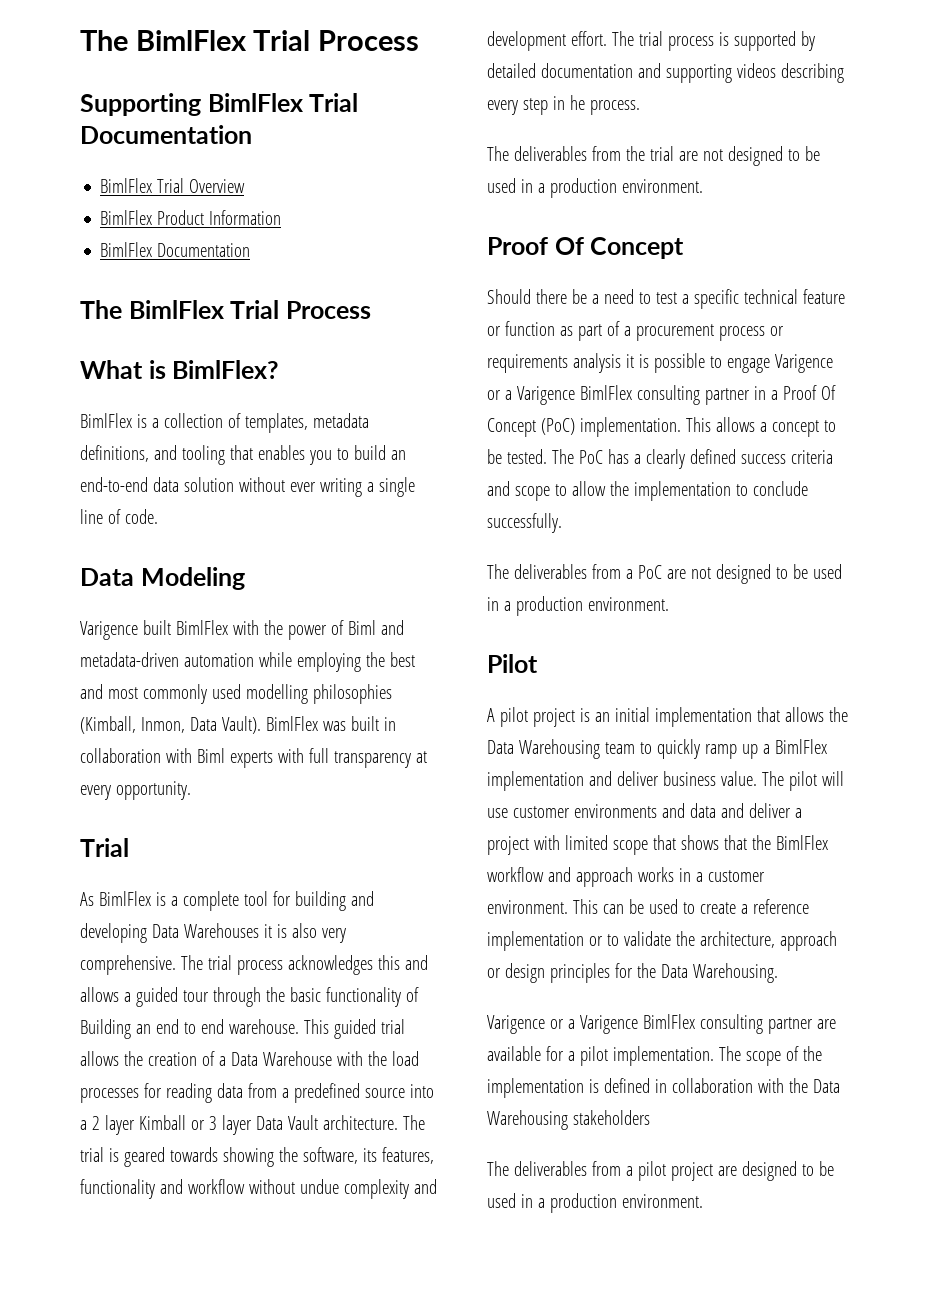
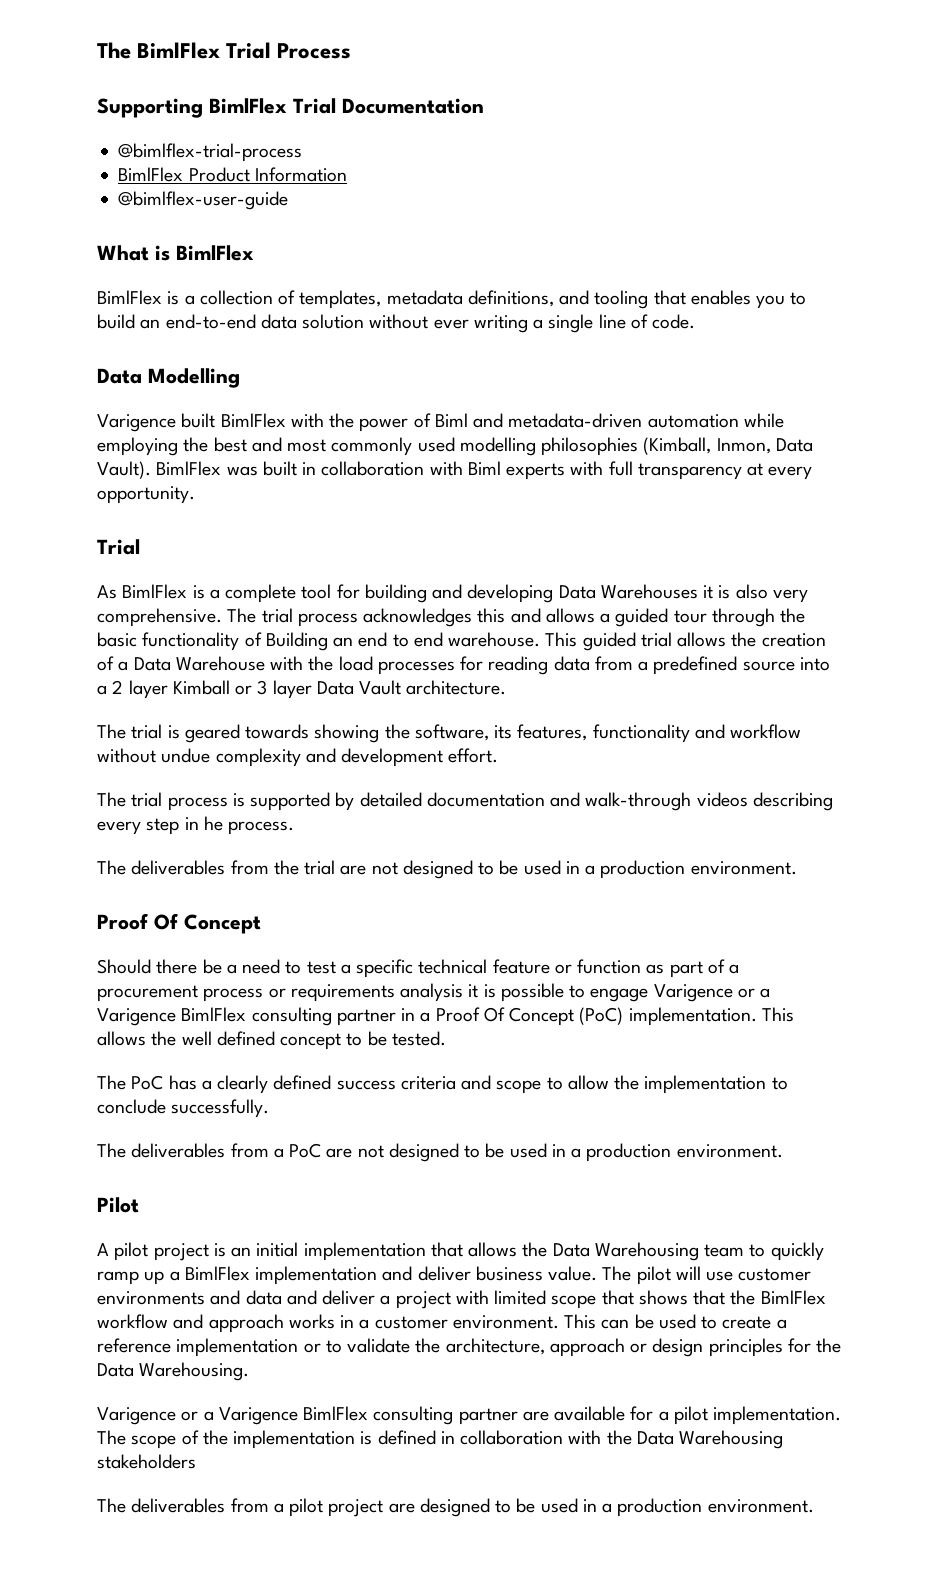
[100,178,246,193] BimlFlex Trial Overview -> [118,143,303,162] @bimlflex-trial-process
[100,242,251,257] [80,300,371,319] BimlFlex Documentation // The BimlFlex Trial Process -> [118,191,289,210] @bimlflex-user-guide
[172,360,280,379] BimlFlex? -> [176,245,254,261] BimlFlex
[140,567,245,590] Modeling -> [148,368,240,388] Modelling
(398, 1122) none -> (507, 687) //
(607, 38) none -> (499, 755) //
[665,64,732,83] supporting -> [585,792,692,811] walk-through
[759,422,767,432] a -> [151,1031,275,1046] the well defined
(547, 456) none -> (446, 1038) //

